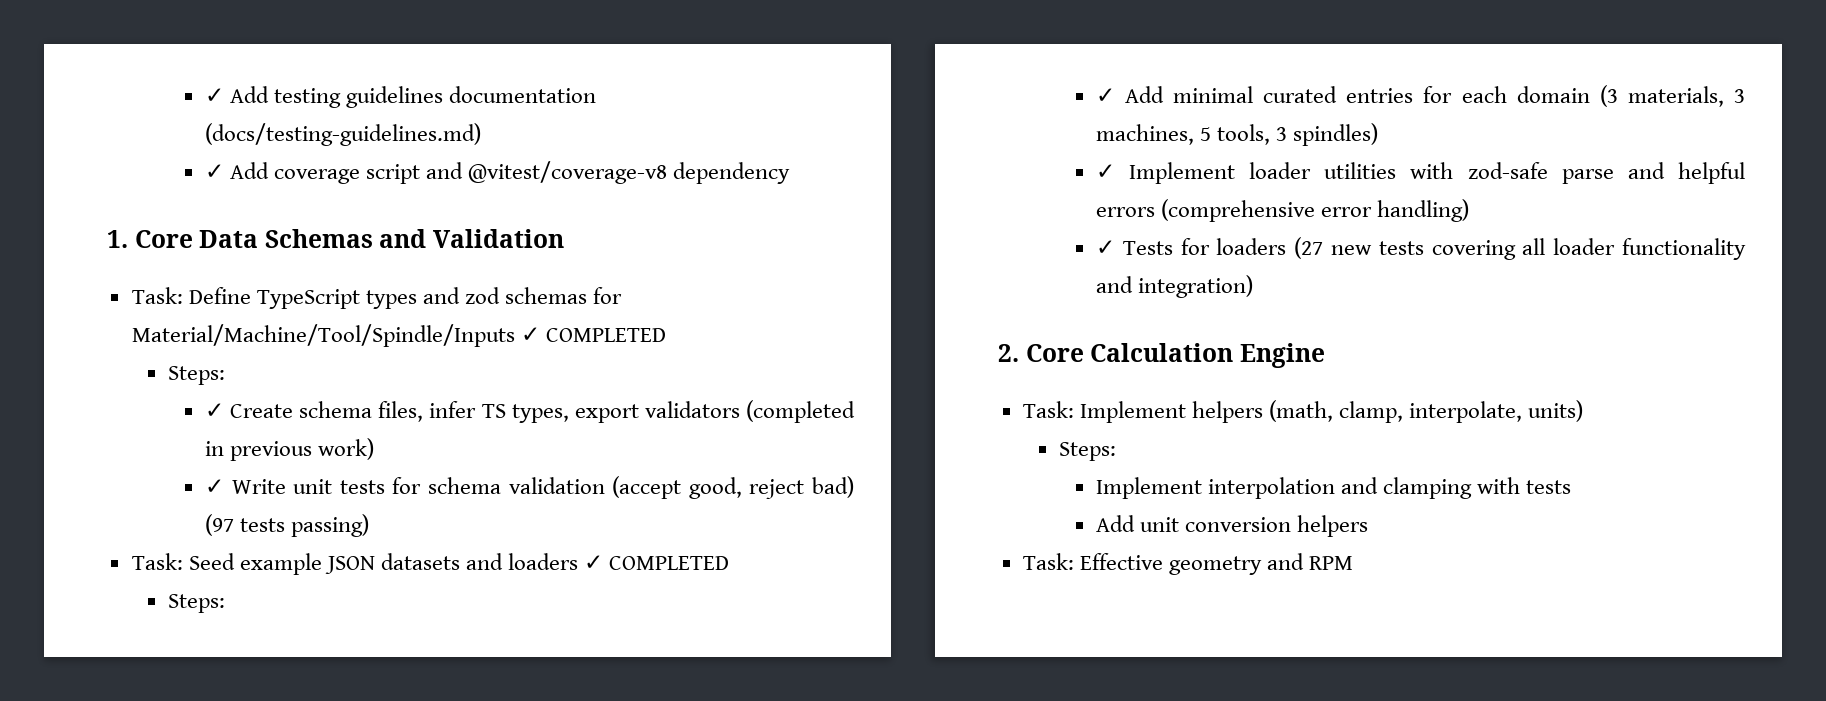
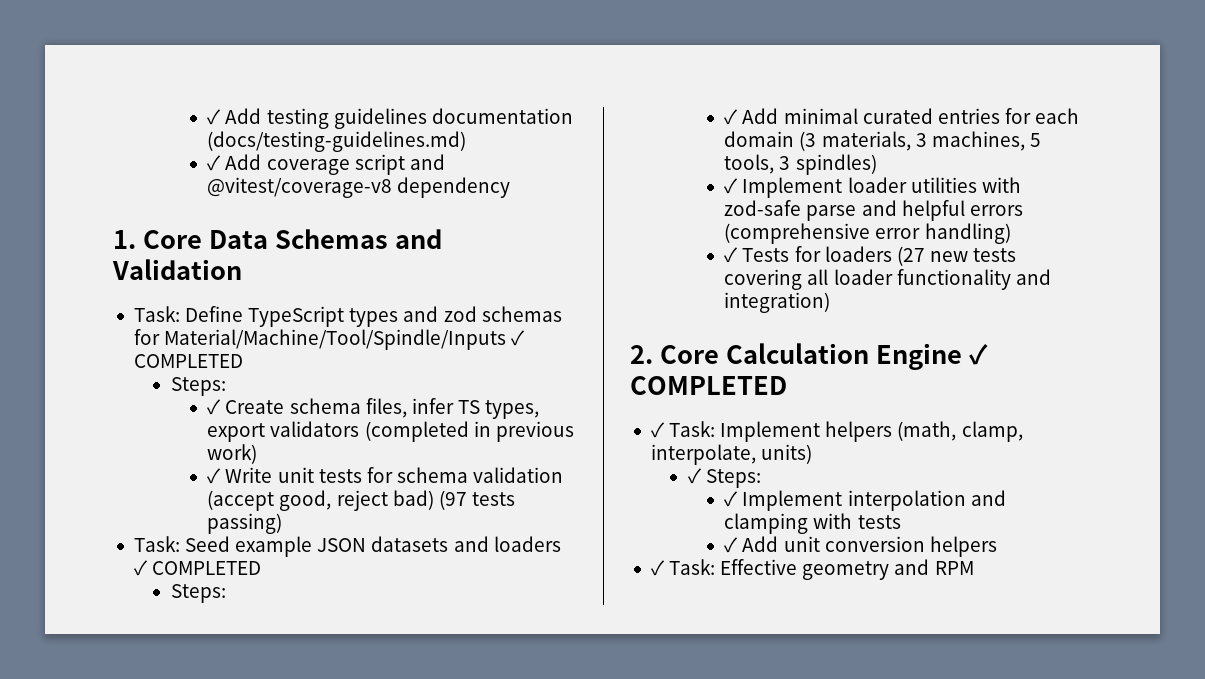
(1325, 355) // -> [968,344,988,365] [630,376,787,395] [650,422,665,438] ✓ COMPLETED // ✓
[1059,442,1117,461] Steps: // -> [687,468,761,488] [724,491,739,507] ✓ Steps: // ✓
(1572, 487) none -> [724,537,739,553] ✓
(1369, 526) none -> [650,560,665,576] ✓

